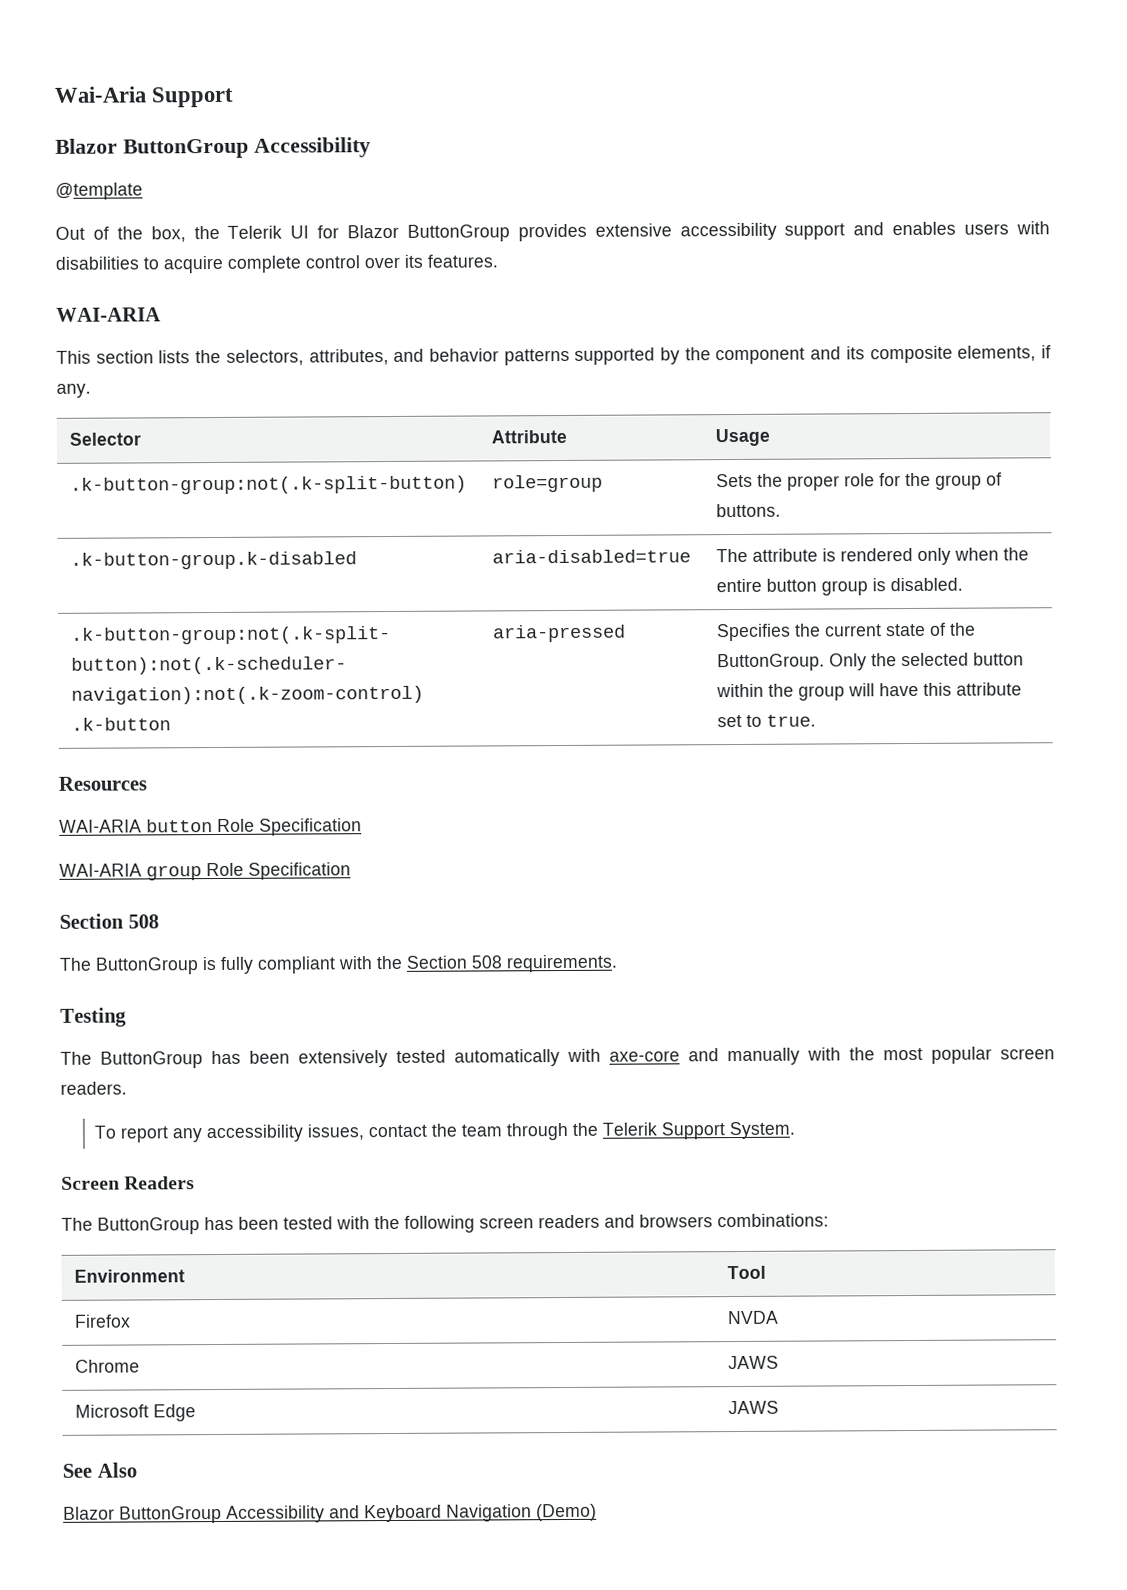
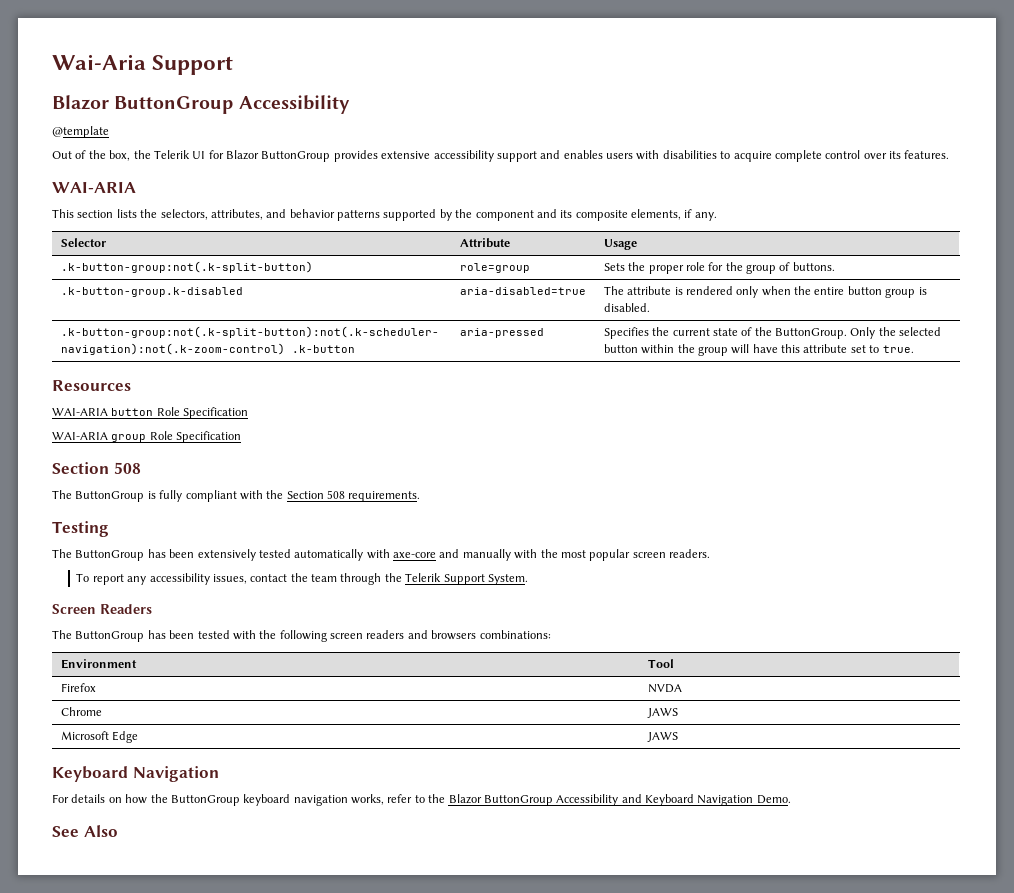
[62,1462,137,1478] See Also // -> [52,766,219,782] [52,794,446,806] Keyboard Navigation // For details on how the ButtonGroup keyboard navigation works, refer to the
[536,1503,597,1522] (Demo) -> [756,795,791,804] [52,825,118,837] Demo. // See Also

